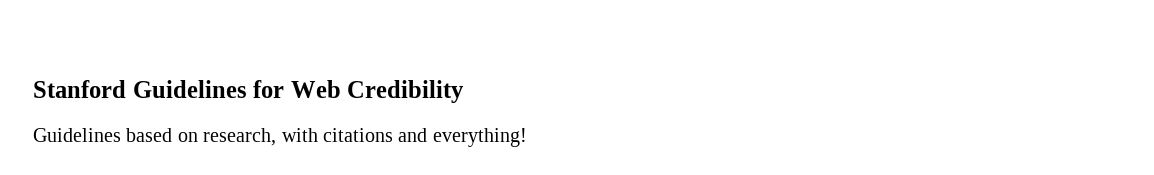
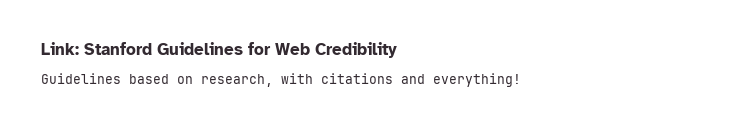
(33, 89) none -> [41,42,79,55] Link:

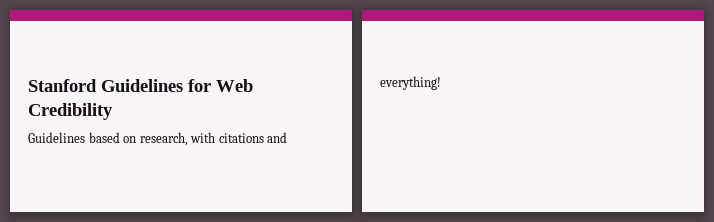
[41,42,79,55] Link: -> (28, 85) none

